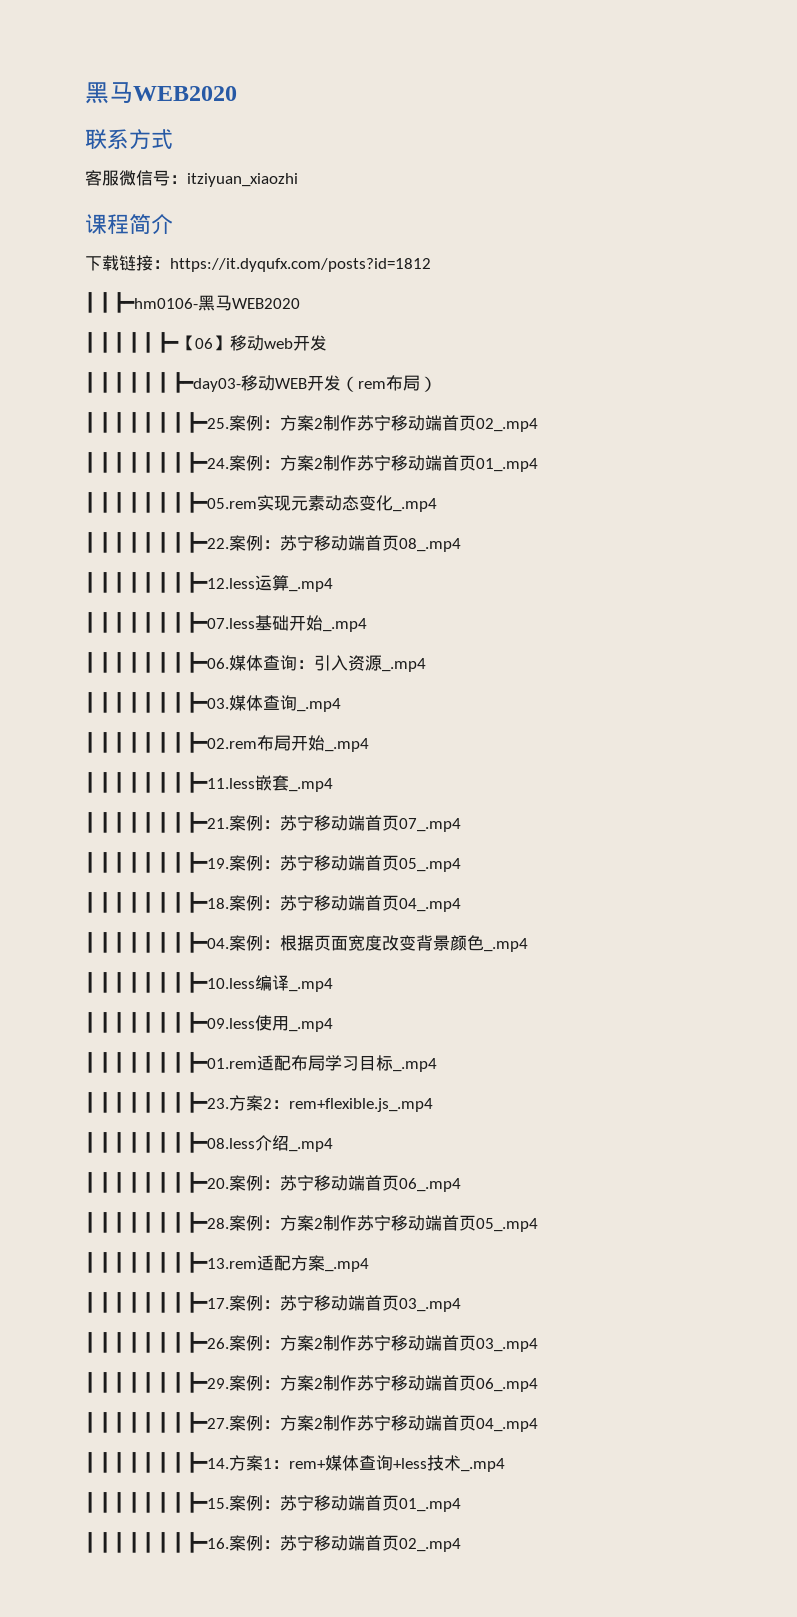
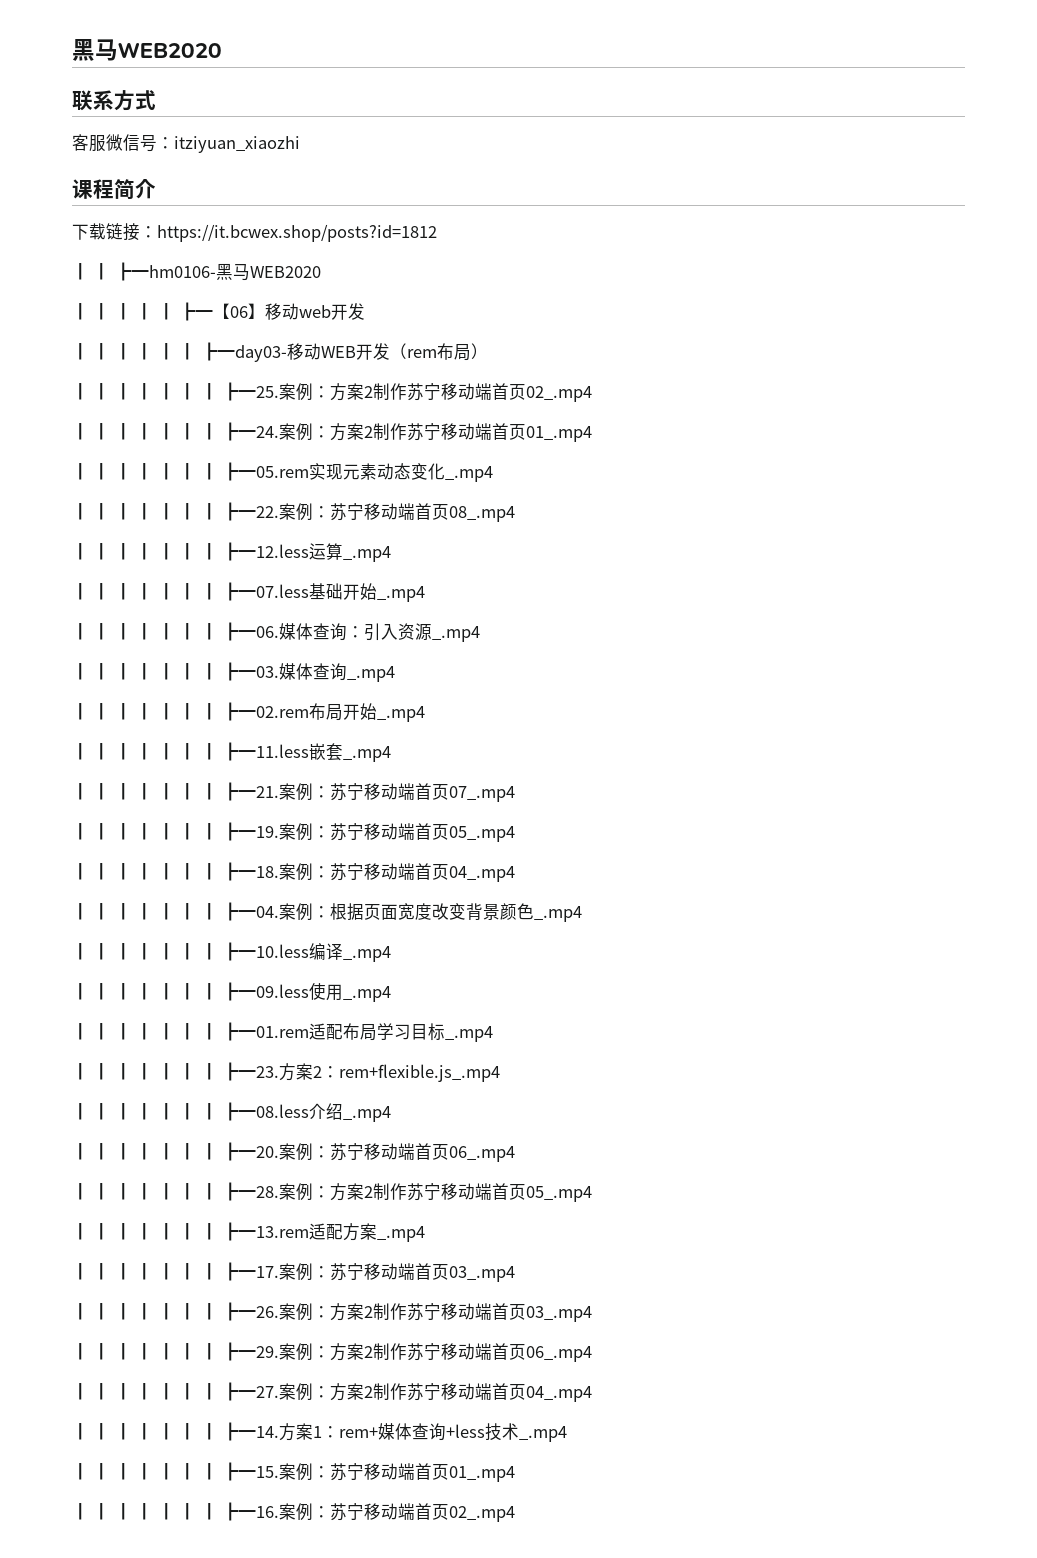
[170,258,431,272] https://it.dyqufx.com/posts?id=1812 -> [157,224,437,242] https://it.bcwex.shop/posts?id=1812

